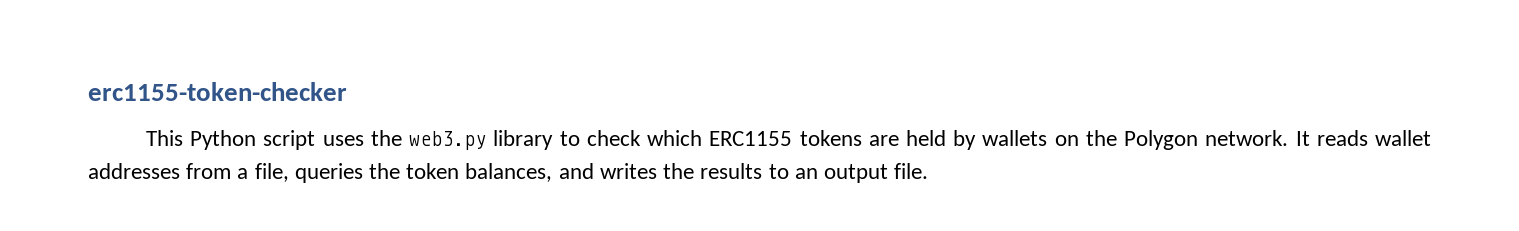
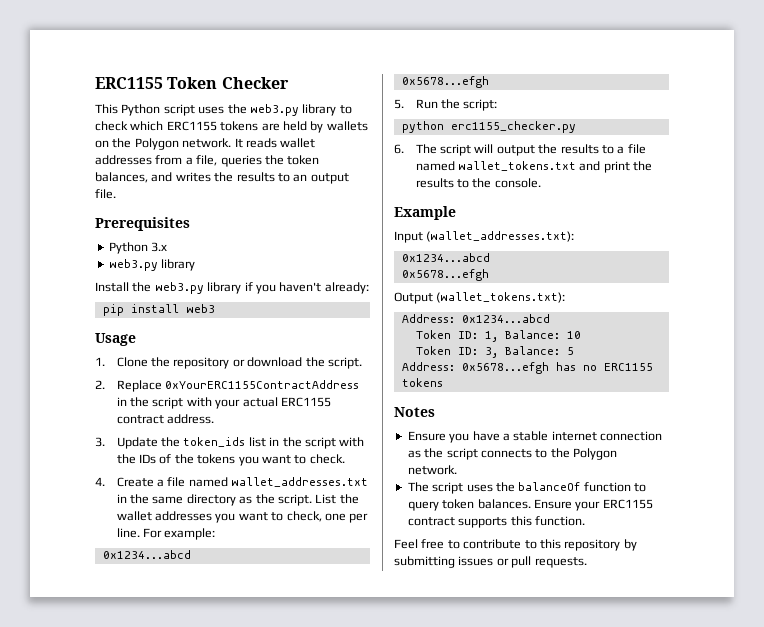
[88,82,347,101] erc1155-token-checker -> [95,77,289,89] ERC1155 Token Checker
(929, 171) none -> [95,217,190,231] [108,242,168,254] [108,259,196,271] [95,282,369,294] [102,304,215,316] [95,333,136,346] [95,357,362,369] [95,380,360,392] [116,397,331,409] [116,414,215,424] [95,437,365,449] [116,454,345,466] [95,477,369,487] [116,494,359,506] [116,511,369,523] [116,528,216,540] [102,550,191,559] [401,76,489,88] [394,99,498,111] [401,121,576,133] [394,144,646,156] [415,161,653,173] [415,178,541,188] [394,206,456,220] [394,231,575,243] [401,253,490,262] [401,269,489,281] [394,292,566,304] [401,314,550,323] [415,330,581,342] [415,346,574,358] [401,362,653,374] [401,378,443,387] [394,407,435,417] [407,431,662,443] [407,448,617,460] [407,465,457,475] [407,482,646,494] [407,499,653,511] [407,516,585,528] [394,539,637,551] [394,556,587,568] // Prerequisites // Python 3.x // web3.py library // Install the web3.py library if you haven't already: // pip install web3 // Usage // 1. Clone the repository or download the script. // 2. Replace 0xYourERC1155ContractAddress in the script with your actual ERC1155 contract address. // 3. Update the token_ids list in the script with the IDs of the tokens you want to check. // 4. Create a file named wallet_addresses.txt in the same directory as the script. List the wallet addresses you want to check, one per line. For example: // 0x1234...abcd // 0x5678...efgh // 5. Run the script: // python erc1155_checker.py // 6. The script will output the results to a file named wallet_tokens.txt and print the results to the console. // Example // Input (wallet_addresses.txt): // 0x1234...abcd // 0x5678...efgh // Output (wallet_tokens.txt): // Address: 0x1234...abcd // Token ID: 1, Balance: 10 // Token ID: 3, Balance: 5 // Address: 0x5678...efgh has no ERC1155 tokens // Notes // Ensure you have a stable internet connection as the script connects to the Polygon network. // The script uses the balanceOf function to query token balances. Ensure your ERC1155 contract supports this function. // Feel free to contribute to this repository by submitting issues or pull requests.

